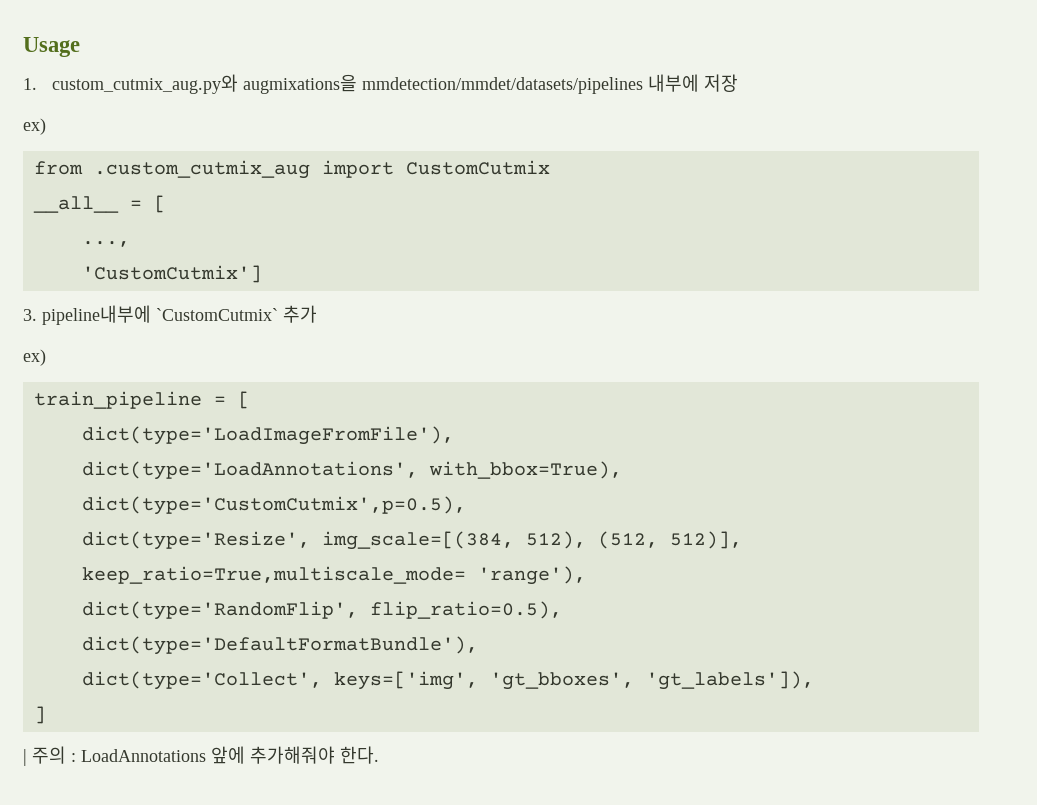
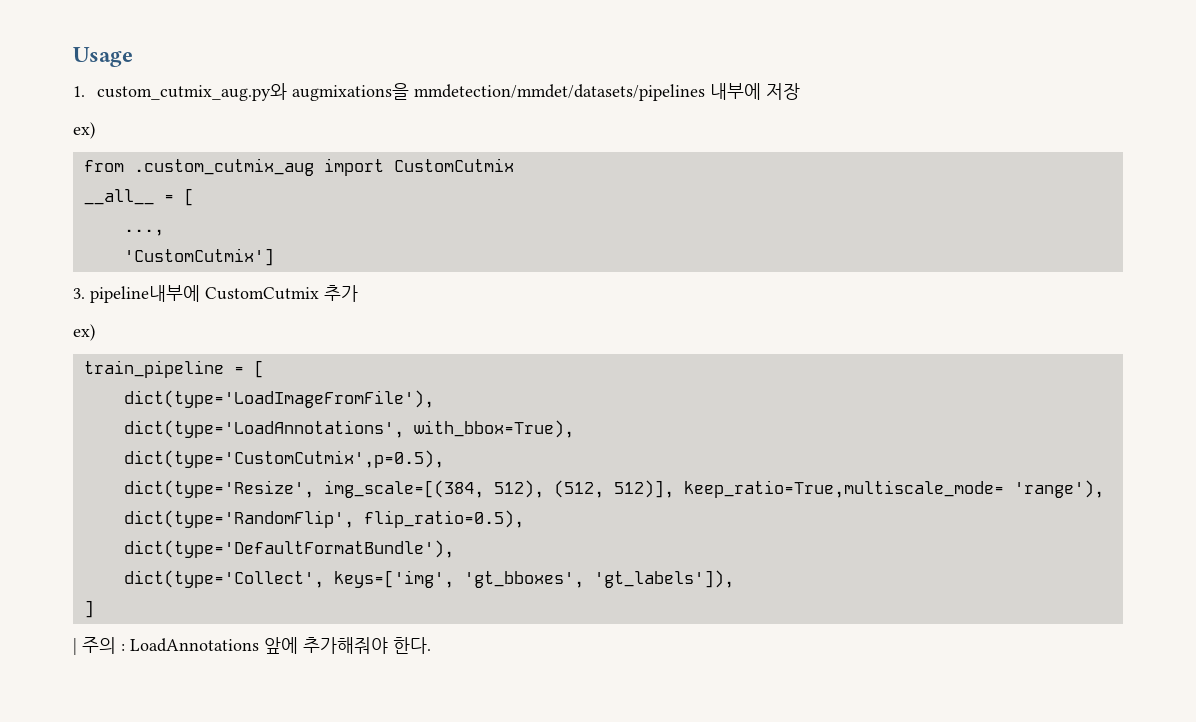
[156,308,278,321] `CustomCutmix` -> [205,287,319,300] CustomCutmix

